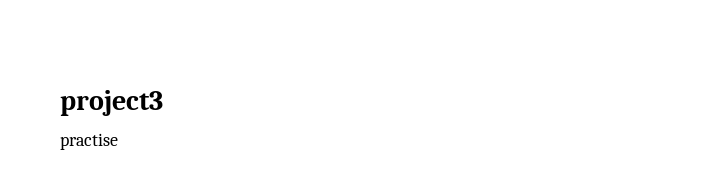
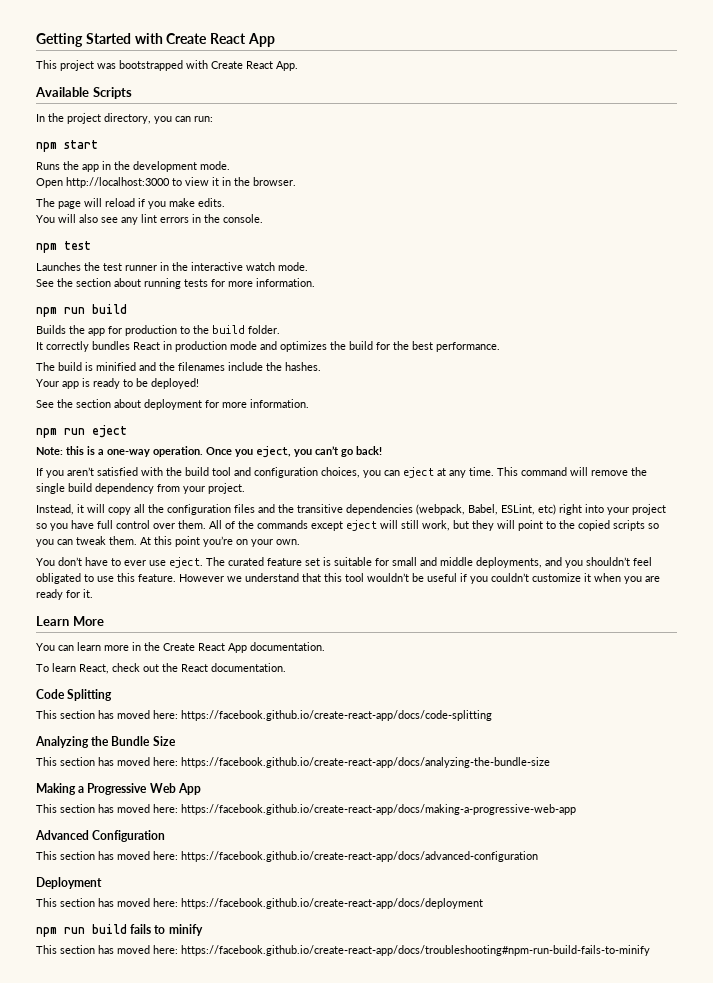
[60,90,163,116] [60,133,118,150] project3 // practise -> [36,33,275,47] [36,60,298,71] [35,87,132,99] [36,113,213,124] [36,140,98,152] [36,161,230,172] [36,177,296,188] [36,198,225,209] [36,214,263,225] [36,241,91,253] [36,262,308,271] [36,278,315,289] [36,304,127,317] [36,325,280,336] [36,341,500,352] [36,362,321,371] [36,378,199,389] [36,399,309,410] [36,425,127,438] [36,446,382,458] [36,467,647,478] [36,483,245,494] [36,504,666,515] [36,520,659,531] [36,536,300,547] [36,557,652,568] [36,573,660,584] [36,589,93,600] [36,616,104,626] [36,642,325,653] [36,663,286,674] [36,689,113,701] [36,710,492,721] [35,736,176,748] [36,757,550,768] [36,783,201,795] [36,804,576,815] [35,830,166,842] [36,851,538,862] [36,877,102,889] [36,898,483,909] [36,924,203,937] [36,945,650,956] Getting Started with Create React App // This project was bootstrapped with Create React App. // Available Scripts // In the project directory, you can run: // npm start // Runs the app in the development mode. // Open http://localhost:3000 to view it in the browser. // The page will reload if you make edits. // You will also see any lint errors in the console. // npm test // Launches the test runner in the interactive watch mode. // See the section about running tests for more information. // npm run build // Builds the app for production to the build folder. // It correctly bundles React in production mode and optimizes the build for the best performance. // The build is minified and the filenames include the hashes. // Your app is ready to be deployed! // See the section about deployment for more information. // npm run eject // Note: this is a one-way operation. Once you eject, you can’t go back! // If you aren’t satisfied with the build tool and configuration choices, you can eject at any time. This command will remove the single build dependency from your project. // Instead, it will copy all the configuration files and the transitive dependencies (webpack, Babel, ESLint, etc) right into your project so you have full control over them. All of the commands except eject will still work, but they will point to the copied scripts so you can tweak them. At this point you’re on your own. // You don’t have to ever use eject. The curated feature set is suitable for small and middle deployments, and you shouldn’t feel obligated to use this feature. However we understand that this tool wouldn’t be useful if you couldn’t customize it when you are ready for it. // Learn More // You can learn more in the Create React App documentation. // To learn React, check out the React documentation. // Code Splitting // This section has moved here: https://facebook.github.io/create-react-app/docs/code-splitting // Analyzing the Bundle Size // This section has moved here: https://facebook.github.io/create-react-app/docs/analyzing-the-bundle-size // Making a Progressive Web App // This section has moved here: https://facebook.github.io/create-react-app/docs/making-a-progressive-web-app // Advanced Configuration // This section has moved here: https://facebook.github.io/create-react-app/docs/advanced-configuration // Deployment // This section has moved here: https://facebook.github.io/create-react-app/docs/deployment // npm run build fails to minify // This section has moved here: https://facebook.github.io/create-react-app/docs/troubleshooting#npm-run-build-fails-to-minify

